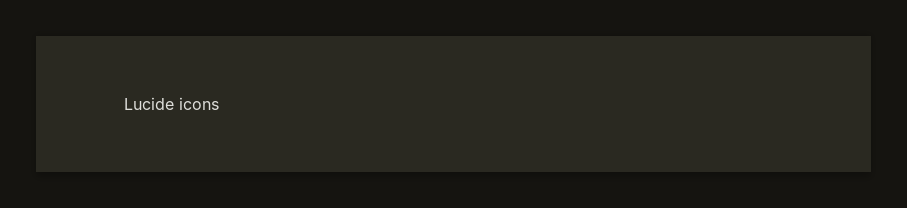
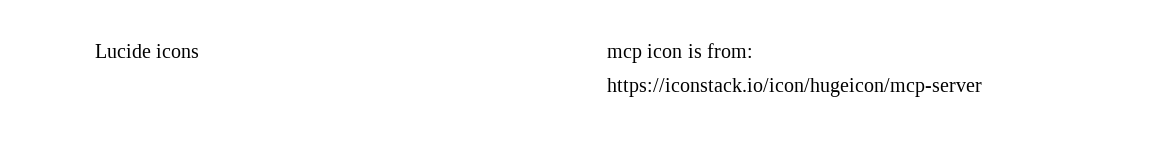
(219, 103) none -> [607,43,754,63] [607,78,982,97] // mcp icon is from: https://iconstack.io/icon/hugeicon/mcp-server

